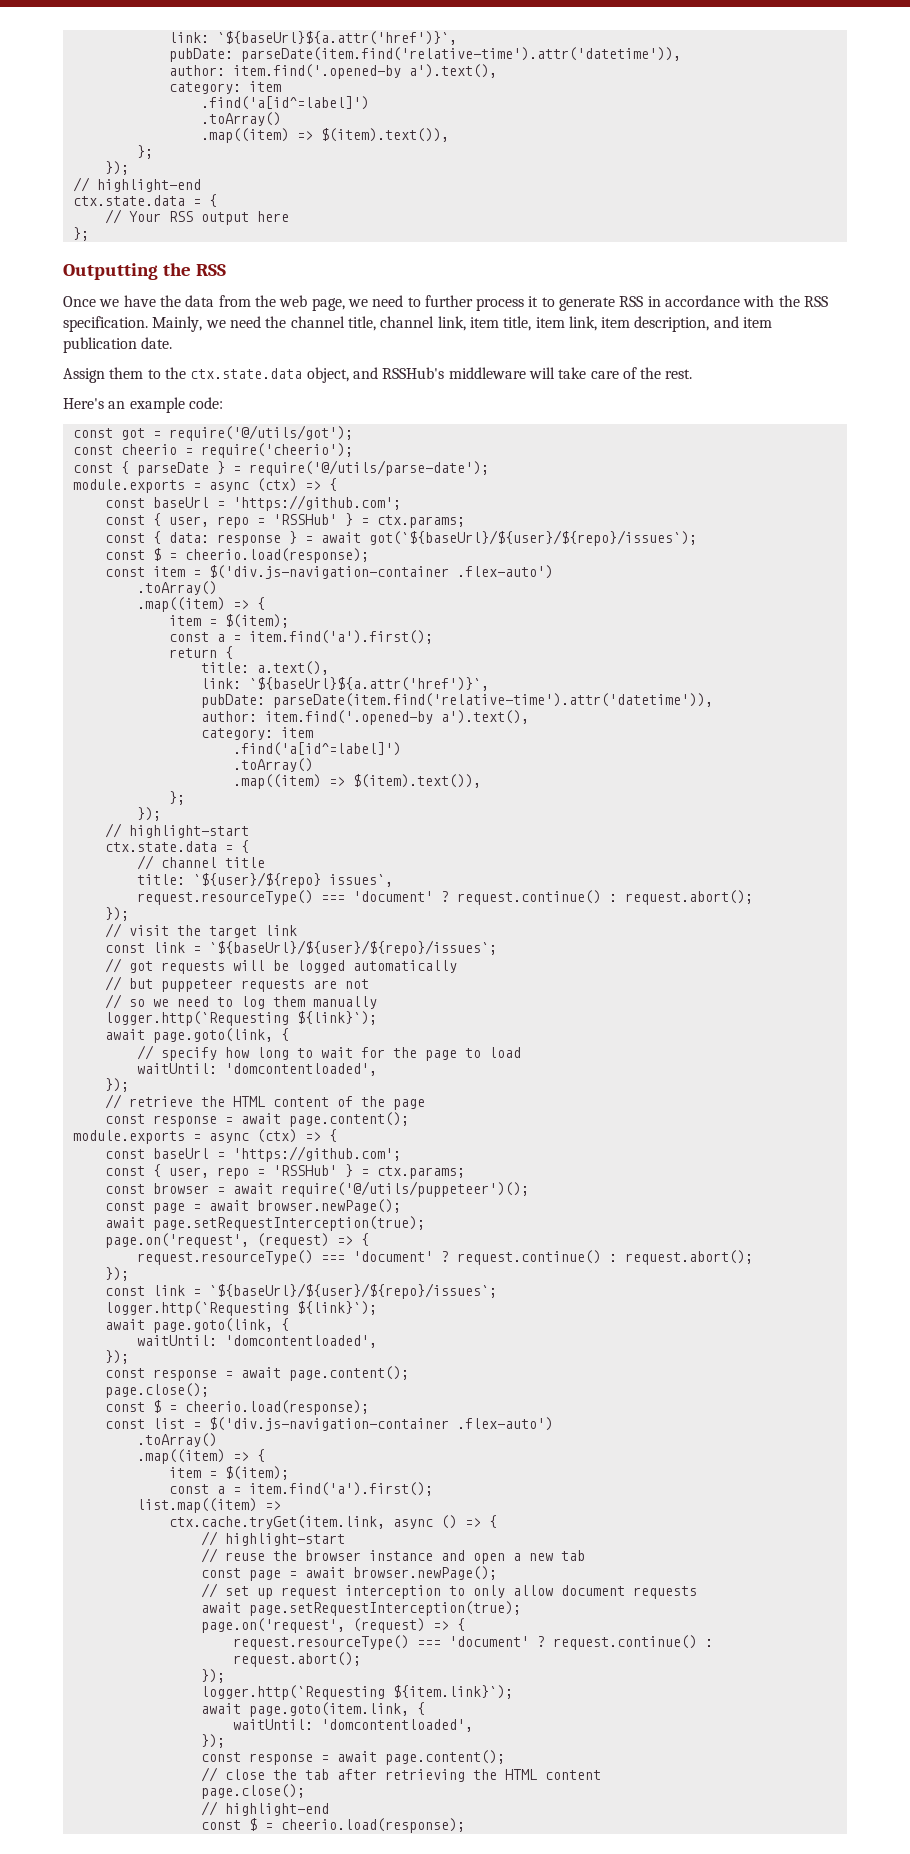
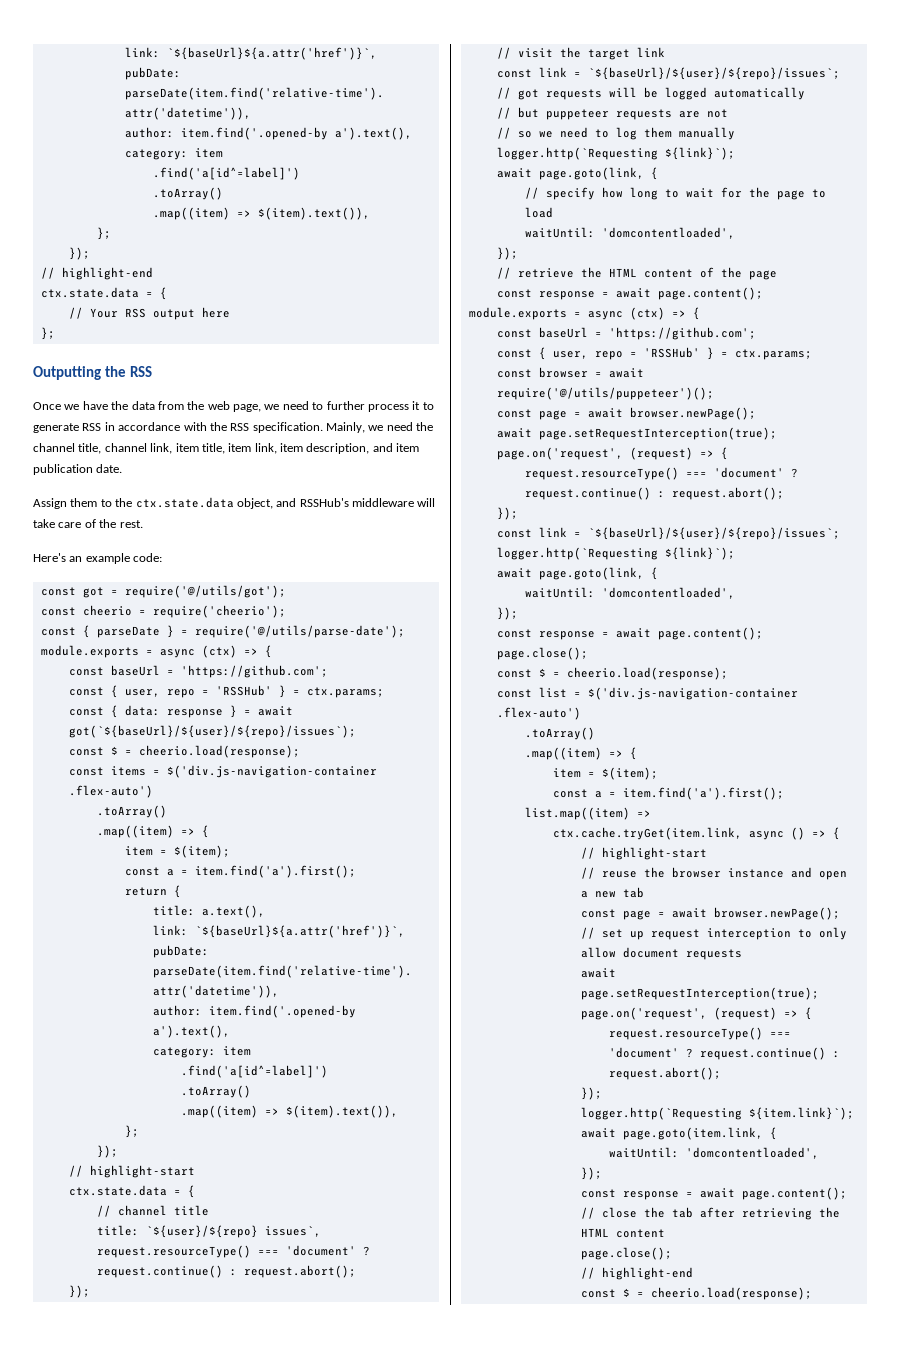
[152,566,185,577] item -> [110,766,146,776] items

